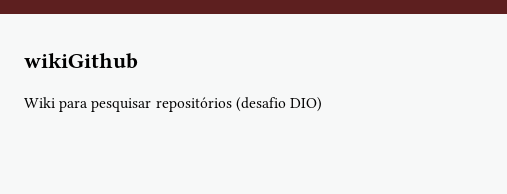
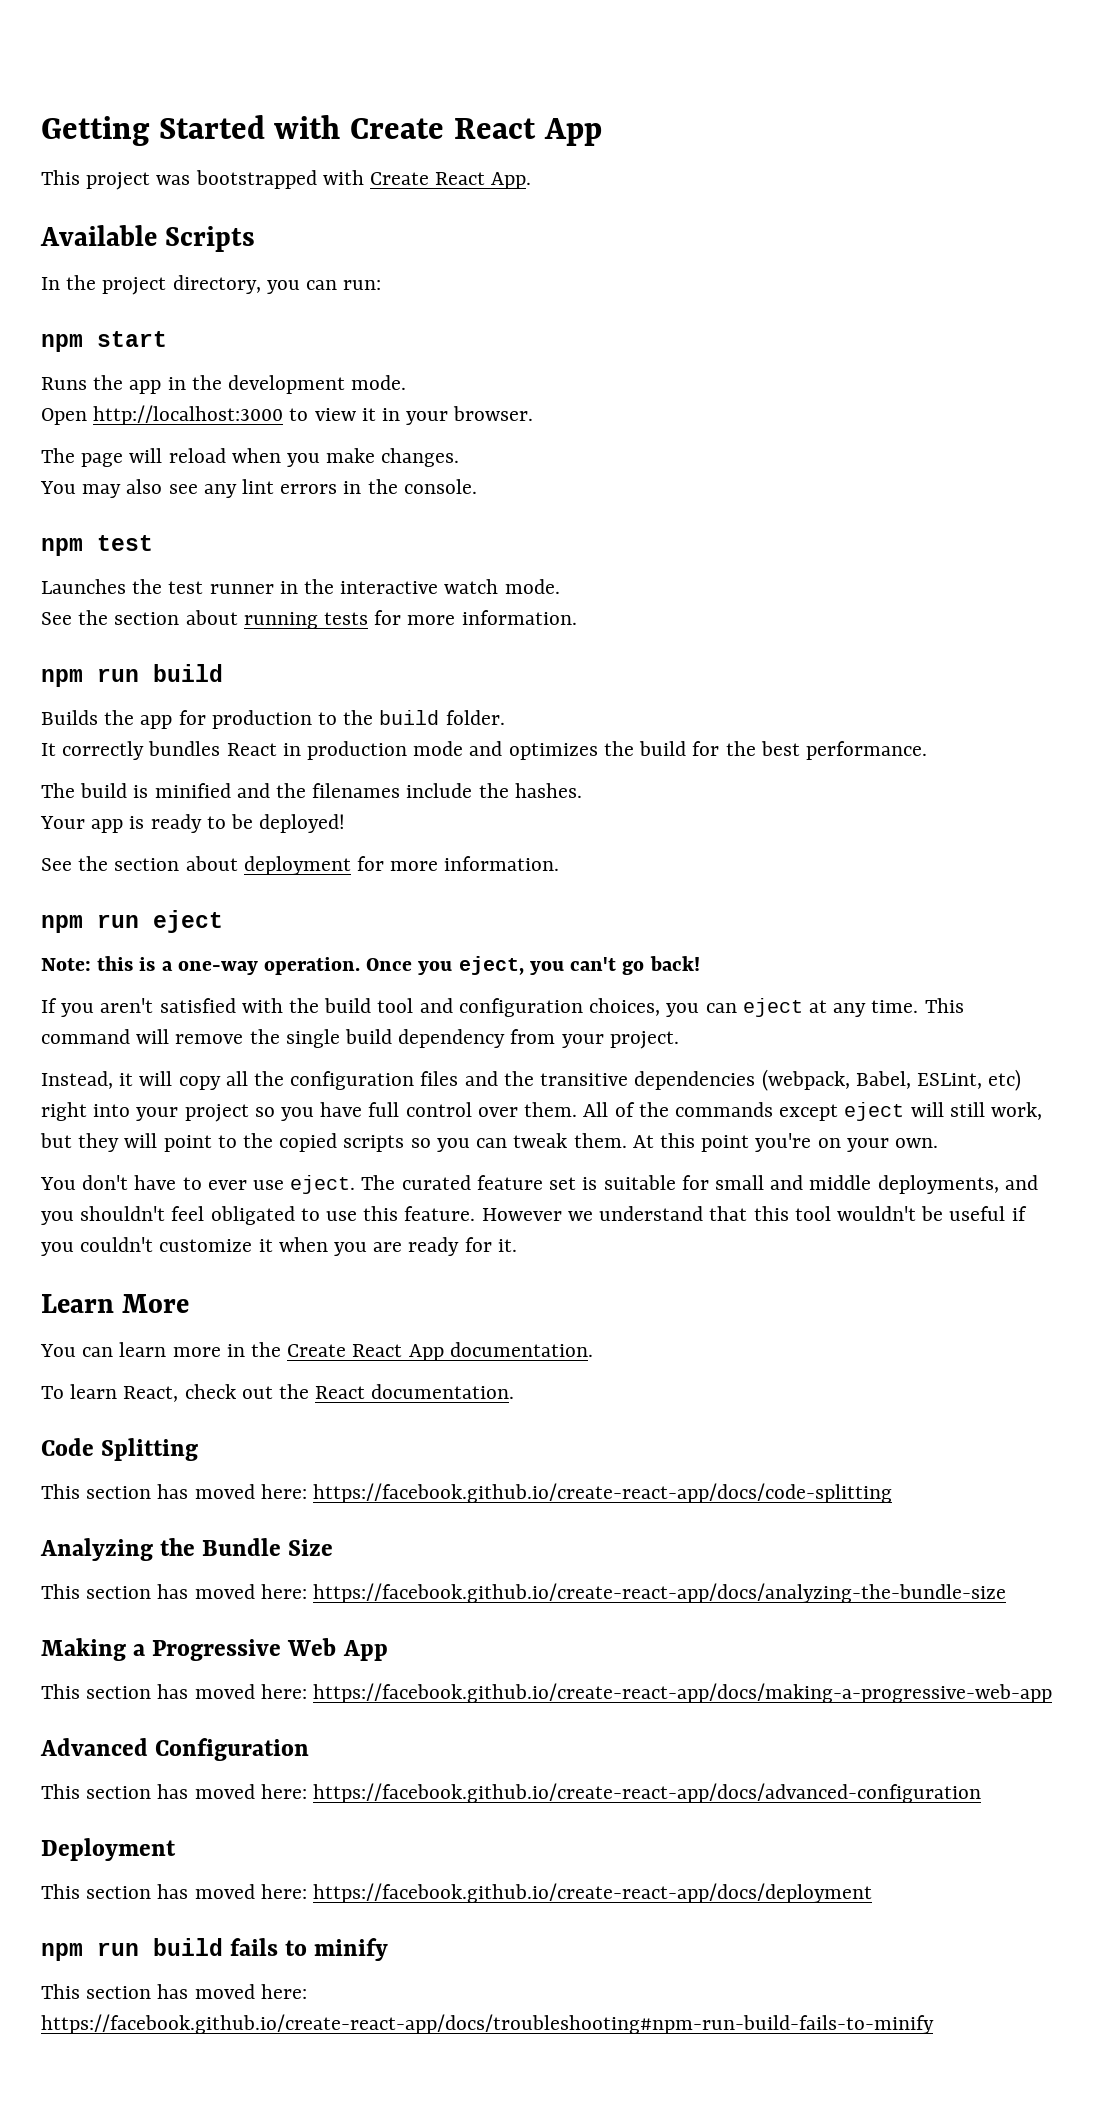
[24,53,138,69] [24,97,322,112] wikiGithub // Wiki para pesquisar repositórios (desafio DIO) -> [41,115,602,146] [41,170,532,190] [40,225,256,252] [41,275,382,295] [41,331,167,352] [41,375,407,394] [41,405,534,425] [41,448,460,467] [40,479,477,498] [41,535,153,556] [41,579,560,594] [41,610,577,629] [41,664,223,687] [41,710,505,729] [41,741,927,760] [41,783,582,798] [40,814,346,833] [41,856,560,875] [41,910,223,933] [41,956,700,975] [41,998,964,1017] [41,1029,679,1049] [41,1069,1022,1091] [41,1102,1042,1122] [40,1133,938,1152] [40,1175,1038,1194] [41,1206,1027,1225] [41,1237,517,1256] [41,1294,190,1313] [40,1342,593,1361] [41,1384,515,1402] [41,1438,199,1461] [41,1483,893,1503] [40,1538,334,1561] [41,1583,1007,1603] [41,1638,388,1661] [41,1683,1053,1703] [40,1738,310,1761] [41,1783,982,1803] [41,1838,176,1861] [41,1883,873,1903] [41,1938,389,1961] [41,1984,307,1999] [41,2014,934,2034] Getting Started with Create React App // This project was bootstrapped with Create React App. // Available Scripts // In the project directory, you can run: // npm start // Runs the app in the development mode. // Open http://localhost:3000 to view it in your browser. // The page will reload when you make changes. // You may also see any lint errors in the console. // npm test // Launches the test runner in the interactive watch mode. // See the section about running tests for more information. // npm run build // Builds the app for production to the build folder. // It correctly bundles React in production mode and optimizes the build for the best performance. // The build is minified and the filenames include the hashes. // Your app is ready to be deployed! // See the section about deployment for more information. // npm run eject // Note: this is a one-way operation. Once you eject, you can't go back! // If you aren't satisfied with the build tool and configuration choices, you can eject at any time. This command will remove the single build dependency from your project. // Instead, it will copy all the configuration files and the transitive dependencies (webpack, Babel, ESLint, etc) right into your project so you have full control over them. All of the commands except eject will still work, but they will point to the copied scripts so you can tweak them. At this point you're on your own. // You don't have to ever use eject. The curated feature set is suitable for small and middle deployments, and you shouldn't feel obligated to use this feature. However we understand that this tool wouldn't be useful if you couldn't customize it when you are ready for it. // Learn More // You can learn more in the Create React App documentation. // To learn React, check out the React documentation. // Code Splitting // This section has moved here: https://facebook.github.io/create-react-app/docs/code-splitting // Analyzing the Bundle Size // This section has moved here: https://facebook.github.io/create-react-app/docs/analyzing-the-bundle-size // Making a Progressive Web App // This section has moved here: https://facebook.github.io/create-react-app/docs/making-a-progressive-web-app // Advanced Configuration // This section has moved here: https://facebook.github.io/create-react-app/docs/advanced-configuration // Deployment // This section has moved here: https://facebook.github.io/create-react-app/docs/deployment // npm run build fails to minify // This section has moved here: https://facebook.github.io/create-react-app/docs/troubleshooting#npm-run-build-fails-to-minify

